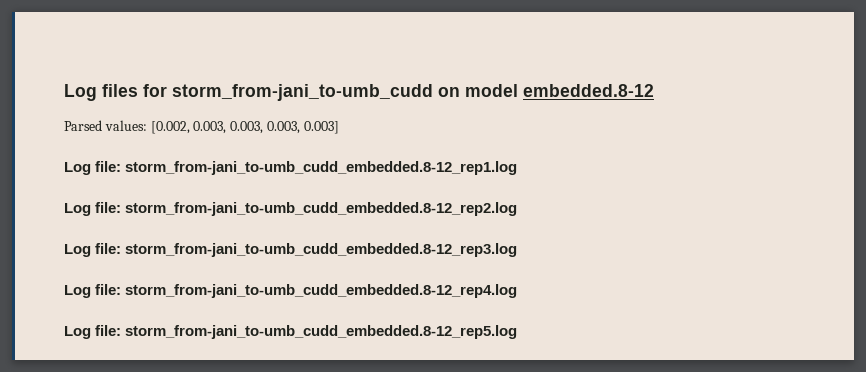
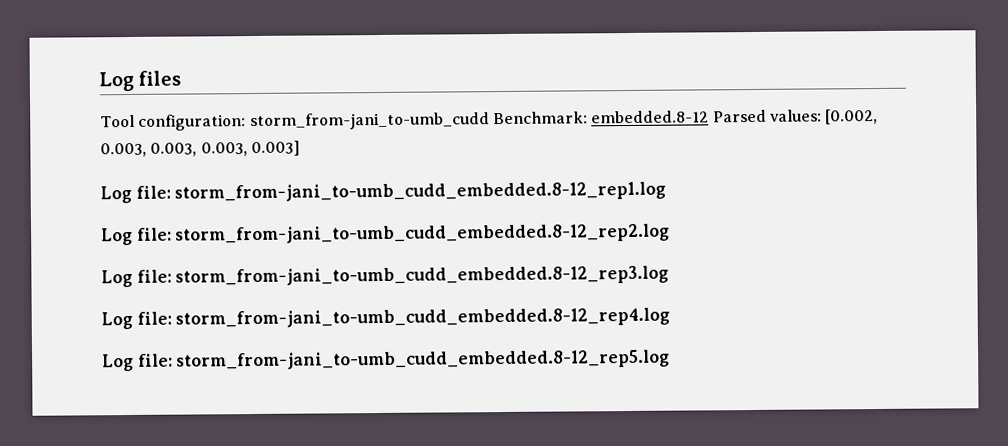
[143,84,518,101] for storm_from-jani_to-umb_cudd on model -> [100,111,588,131] // Tool configuration: storm_from-jani_to-umb_cudd Benchmark:
(654, 90) // -> (710, 117) none

